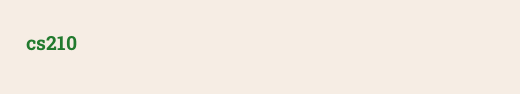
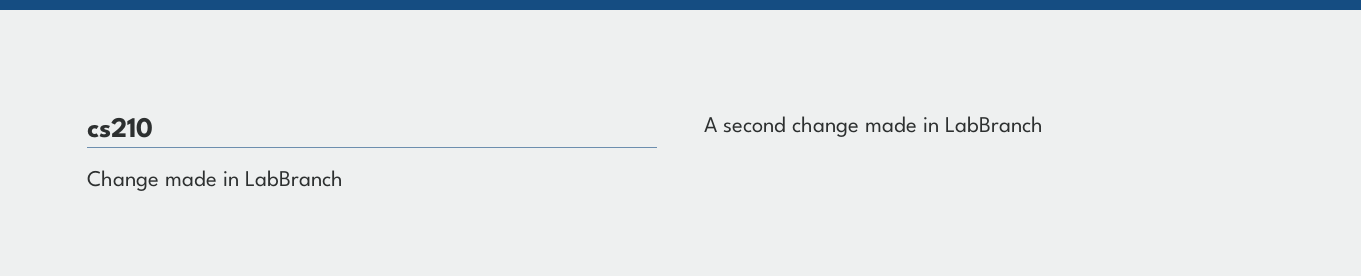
(77, 43) none -> [87,170,344,191] [704,116,1044,137] // Change made in LabBranch // A second change made in LabBranch

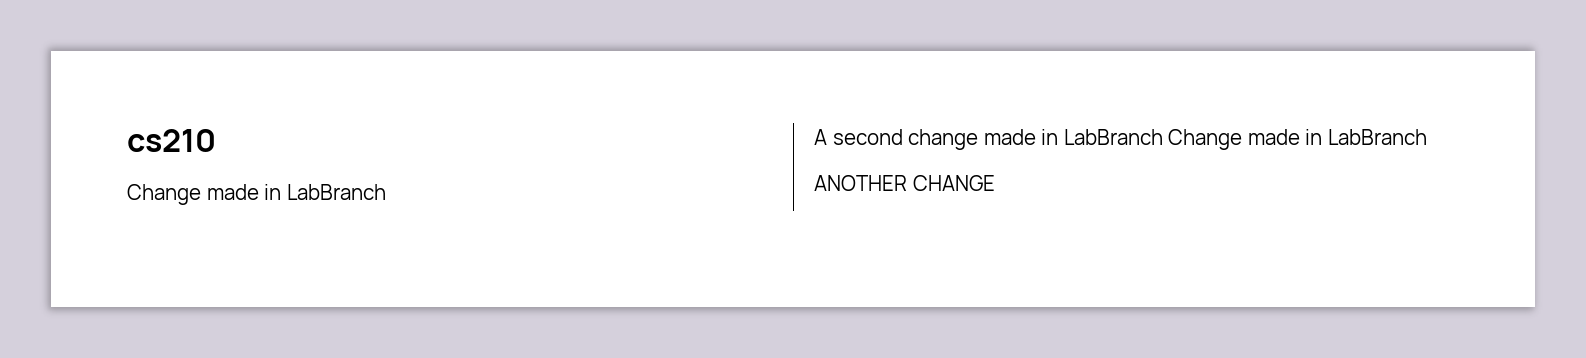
(1044, 124) none -> [1168,129,1427,150] [814,175,995,191] Change made in LabBranch // ANOTHER CHANGE

